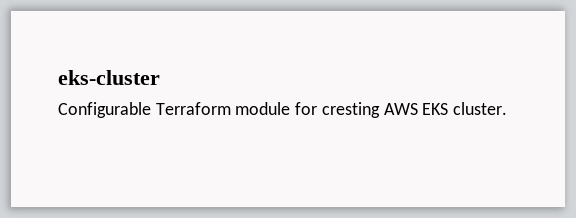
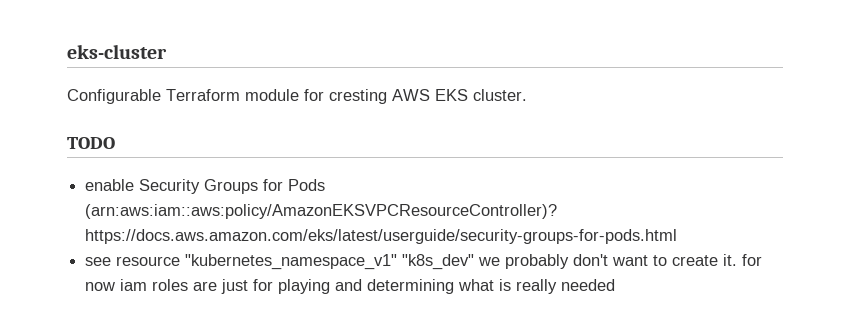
(508, 108) none -> [67,137,115,149] [85,179,326,194] [85,204,558,219] [85,229,678,244] [85,254,763,270] [85,279,616,294] // TODO // enable Security Groups for Pods (arn:aws:iam::aws:policy/AmazonEKSVPCResourceController)? https://docs.aws.amazon.com/eks/latest/userguide/security-groups-for-pods.html // see resource "kubernetes_namespace_v1" "k8s_dev" we probably don't want to create it. for now iam roles are just for playing and determining what is really needed

